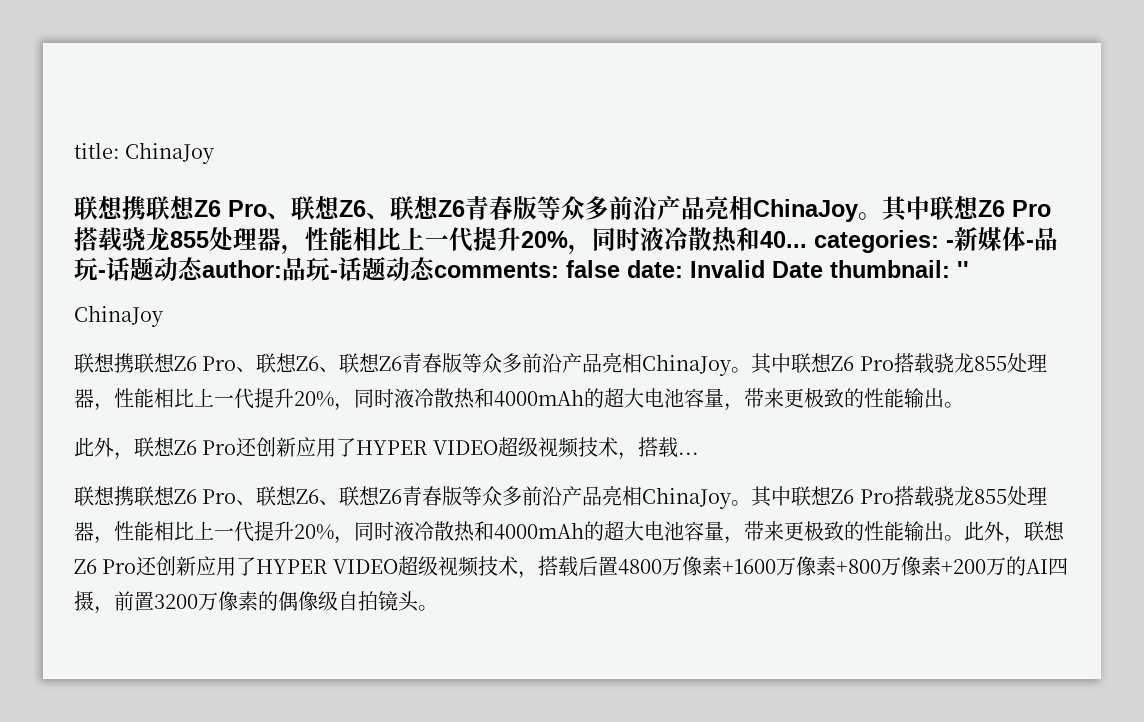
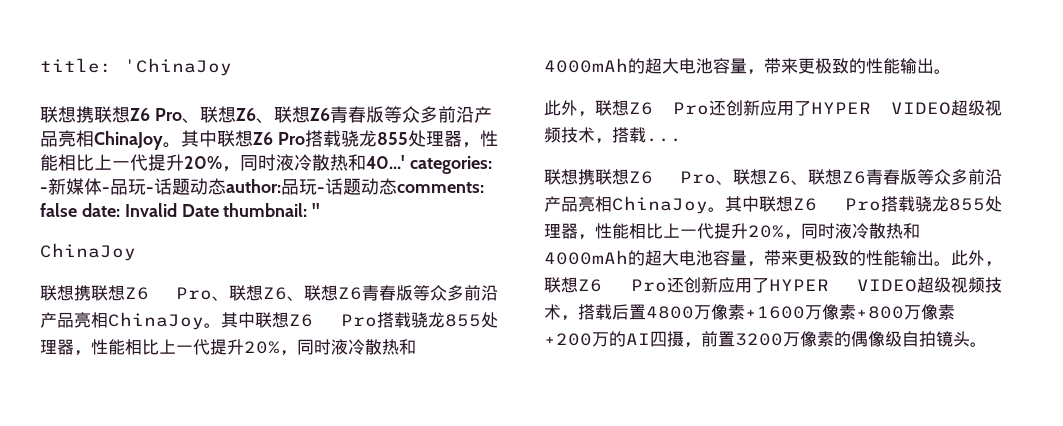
[125,142,216,164] ChinaJoy -> [124,58,232,76] 'ChinaJoy
[760,231,807,248] 40... -> [366,155,405,169] 40...'

